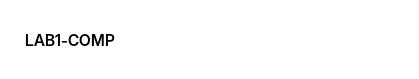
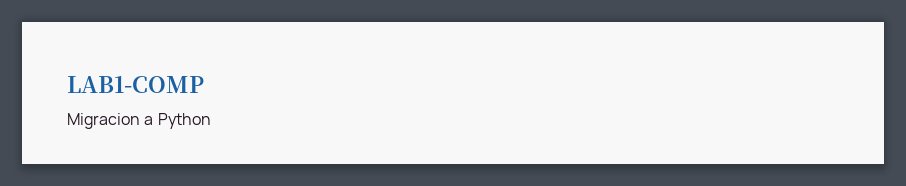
(115, 40) none -> [67,113,211,129] // Migracion a Python

